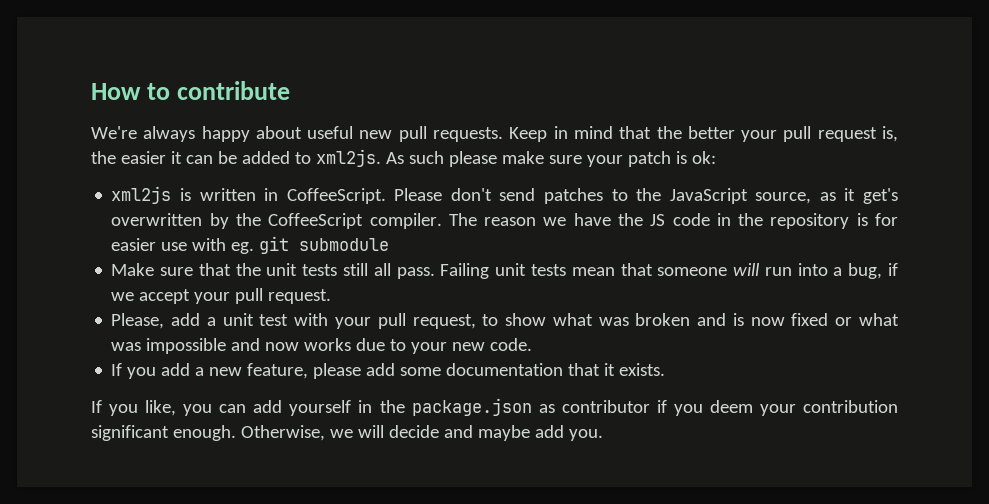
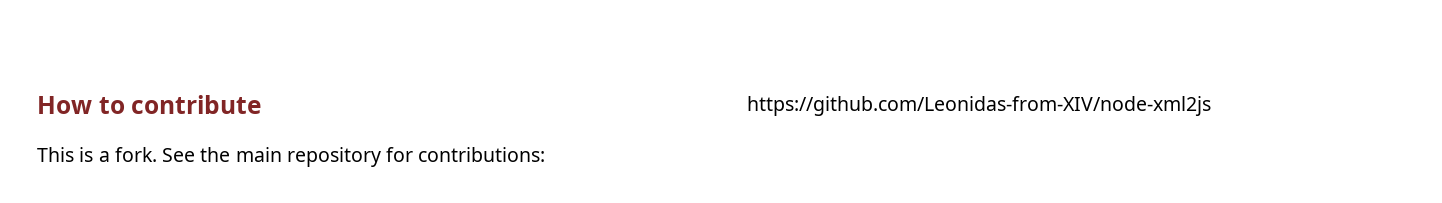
[91,126,898,142] [91,149,716,167] [111,186,899,204] [111,213,898,229] [111,236,390,254] [111,263,899,279] [111,288,332,304] [111,313,900,329] [111,338,533,354] [111,363,666,379] [91,398,898,416] [91,425,603,441] We're always happy about useful new pull requests. Keep in mind that the better your pull request is, the easier it can be added to xml2js. As such please make sure your patch is ok: // xml2js is written in CoffeeScript. Please don't send patches to the JavaScript source, as it get's overwritten by the CoffeeScript compiler. The reason we have the JS code in the repository is for easier use with eg. git submodule // Make sure that the unit tests still all pass. Failing unit tests mean that someone will run into a bug, if we accept your pull request. // Please, add a unit test with your pull request, to show what was broken and is now fixed or what was impossible and now works due to your new code. // If you add a new feature, please add some documentation that it exists. // If you like, you can add yourself in the package.json as contributor if you deem your contribution significant enough. Otherwise, we will decide and maybe add you. -> [37,147,546,167] [747,96,1211,116] This is a fork. See the main repository for contributions: https://github.com/Leonidas-from-XIV/node-xml2js

